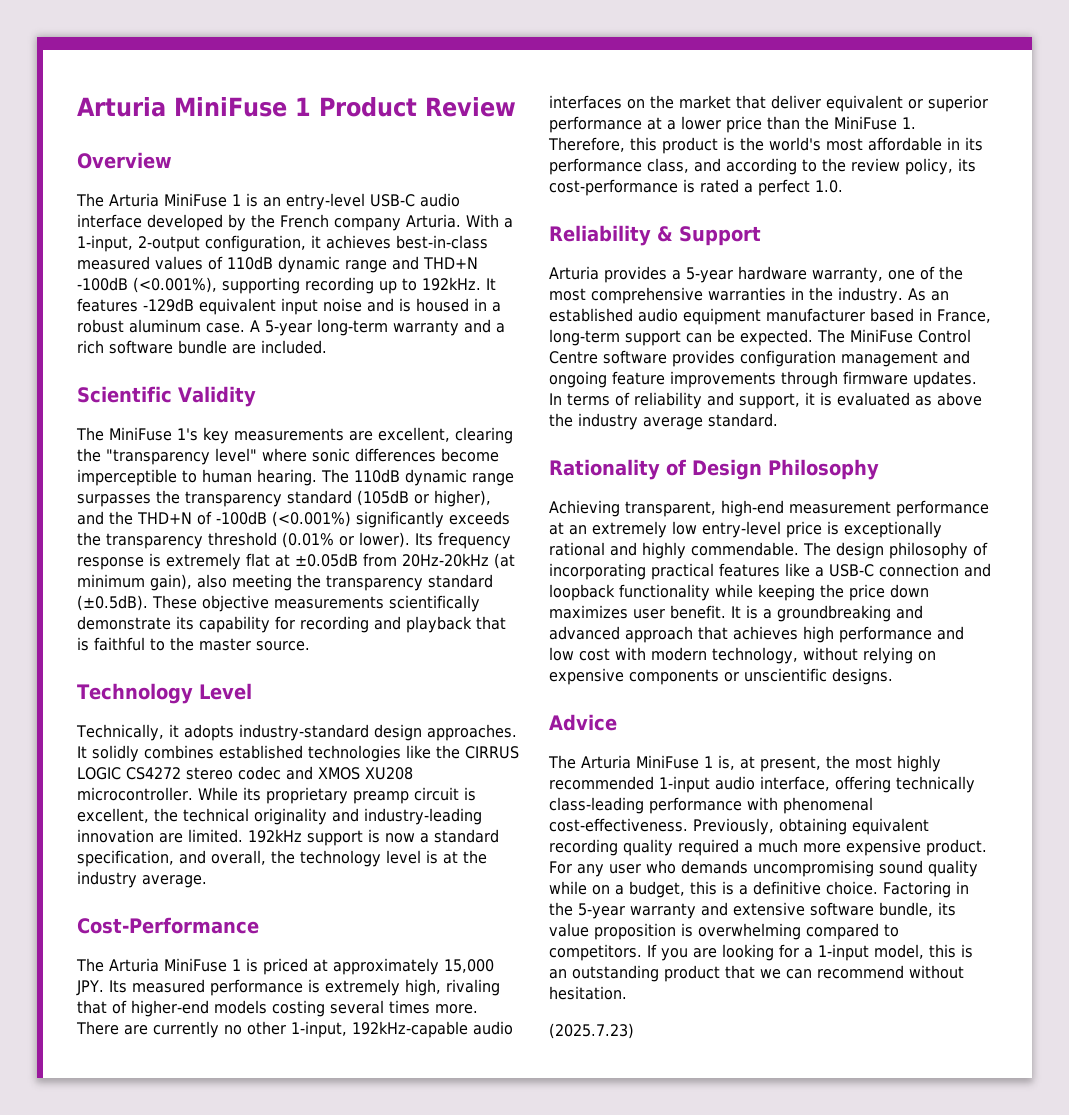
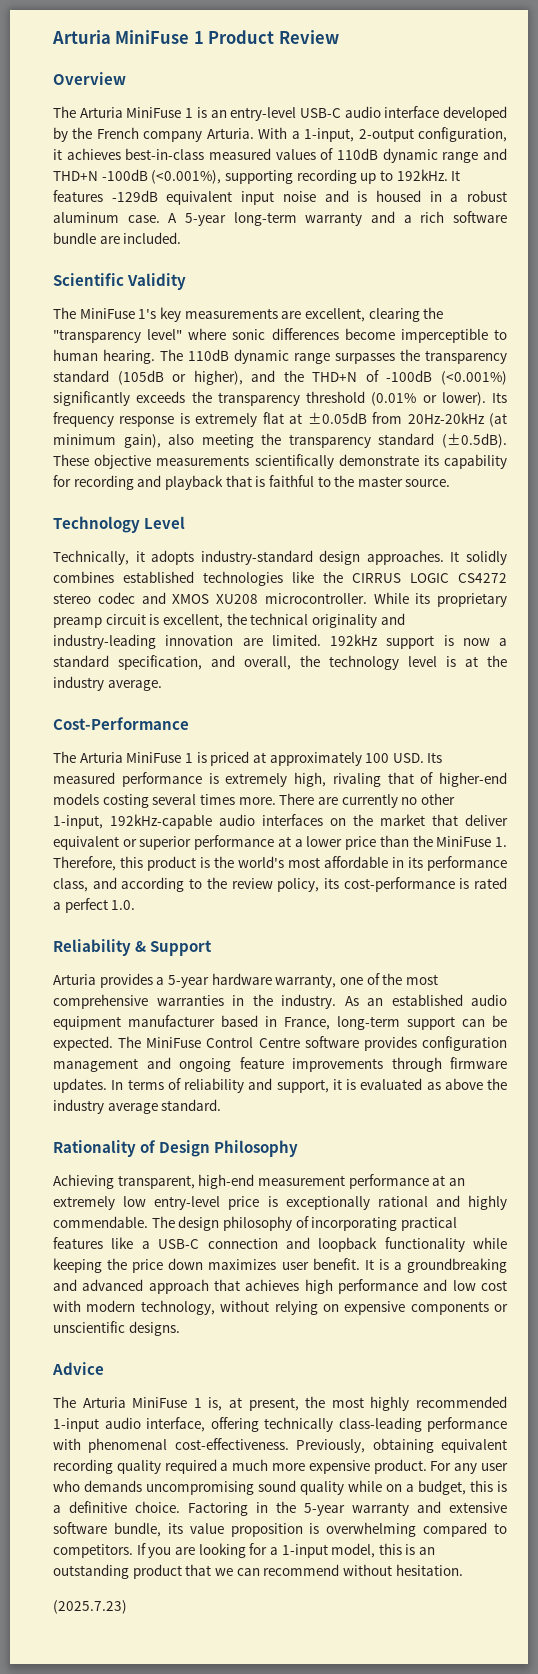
[443,959,494,973] [76,980,104,996] 15,000 JPY. -> [365,753,424,763] 100 USD.

